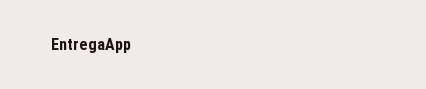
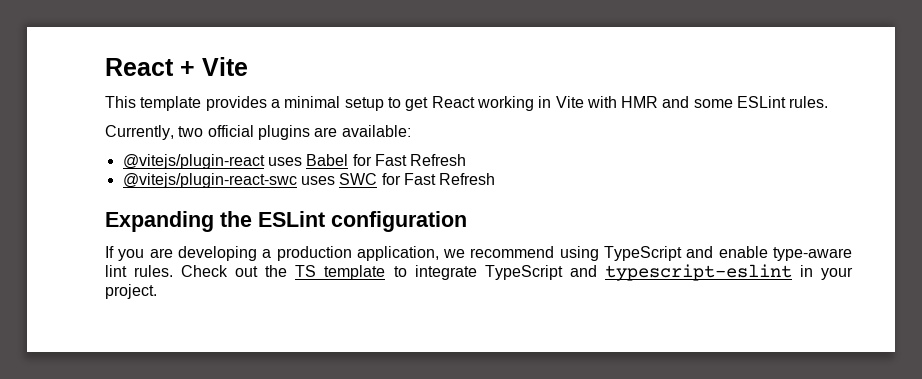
[51,38,131,53] EntregaApp -> [105,57,248,76] [105,96,829,111] [105,125,411,140] [122,154,467,169] [122,173,496,188] [105,211,467,232] [105,246,852,261] [105,264,854,281] [105,284,157,299] React + Vite // This template provides a minimal setup to get React working in Vite with HMR and some ESLint rules. // Currently, two official plugins are available: // @vitejs/plugin-react uses Babel for Fast Refresh // @vitejs/plugin-react-swc uses SWC for Fast Refresh // Expanding the ESLint configuration // If you are developing a production application, we recommend using TypeScript and enable type-aware lint rules. Check out the TS template to integrate TypeScript and typescript-eslint in your project.

